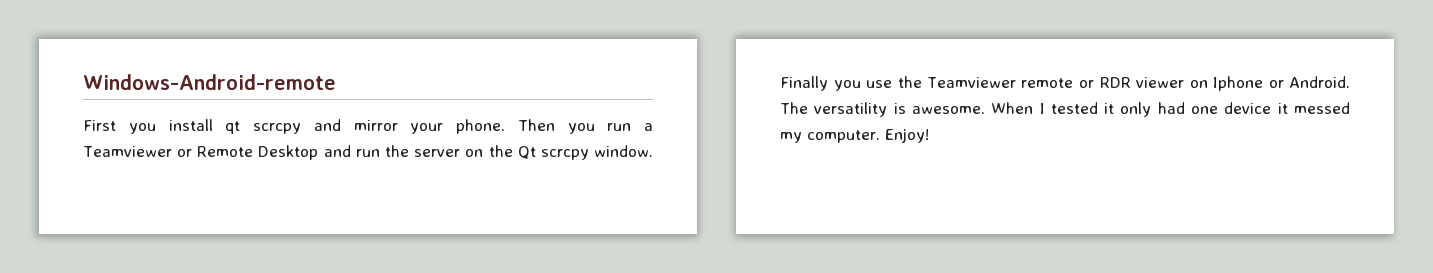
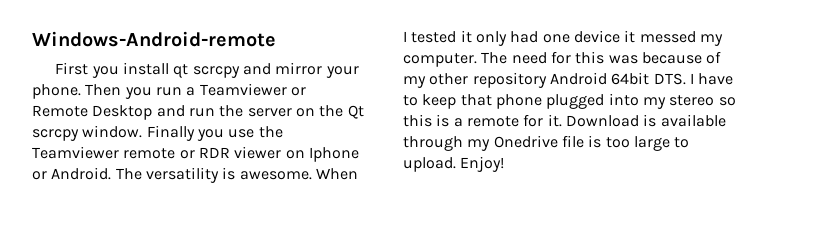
(880, 136) none -> [481,51,722,64] [403,72,734,88] [403,93,736,109] [403,114,726,127] [403,135,690,151] [403,157,456,172] The need for this was because of my other repository Android 64bit DTS. I have to keep that phone plugged into my stereo so this is a remote for it. Download is available through my Onedrive file is too large to upload.

